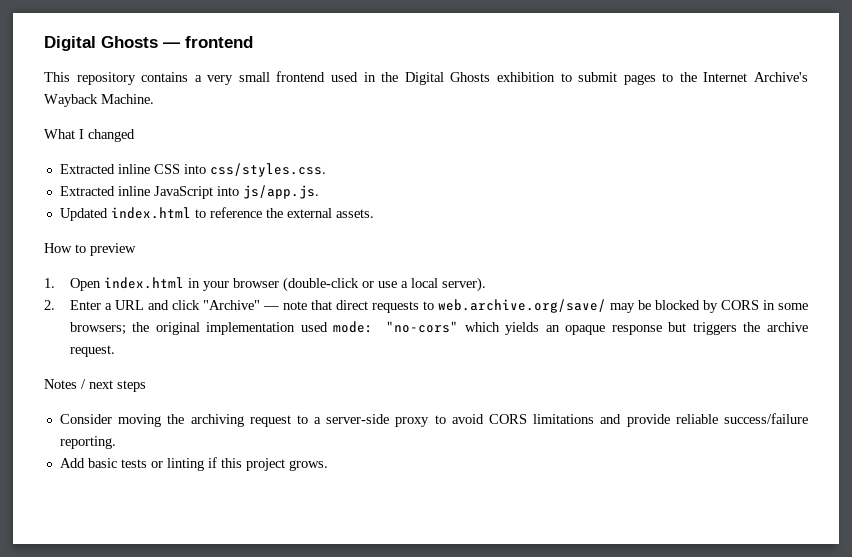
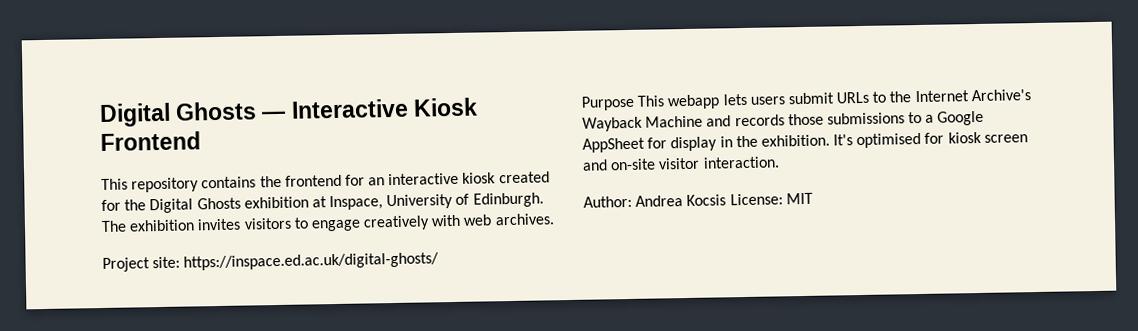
[185,36,253,48] frontend -> [290,97,478,119] [100,131,201,152] Interactive Kiosk Frontend
[194,71,656,85] a very small frontend used in the Digital Ghosts exhibition to submit pages -> [259,171,550,188] [101,192,544,214] [101,213,555,232] [102,252,440,272] [581,91,870,111] the frontend for an interactive kiosk created for the Digital Ghosts exhibition at Inspace, University of Edinburgh. The exhibition invites visitors to engage creatively with web archives. // Project site: https://inspace.ed.ac.uk/digital-ghosts/ // Purpose This webapp lets users submit URLs
[101,94,154,104] [44,129,135,142] [59,163,326,177] [59,185,319,199] [59,207,374,221] [44,243,136,256] [44,277,486,292] [44,299,808,313] [69,321,808,335] [69,345,115,357] [44,379,146,392] [59,413,808,427] [59,436,116,449] [59,457,328,471] Machine. // What I changed // Extracted inline CSS into css/styles.css. // Extracted inline JavaScript into js/app.js. // Updated index.html to reference the external assets. // How to preview // 1. Open index.html in your browser (double-click or use a local server). // 2. Enter a URL and click "Archive" — note that direct requests to web.archive.org/save/ may be blocked by CORS in some browsers; the original implementation used mode: "no-cors" which yields an opaque response but triggers the archive request. // Notes / next steps // Consider moving the archiving request to a server-side proxy to avoid CORS limitations and provide reliable success/failure reporting. // Add basic tests or linting if this project grows. -> [645,110,985,128] [582,131,1028,153] [582,156,780,171] [583,192,813,208] Machine and records those submissions to a Google AppSheet for display in the exhibition. It's optimised for kiosk screen and on-site visitor interaction. // Author: Andrea Kocsis License: MIT

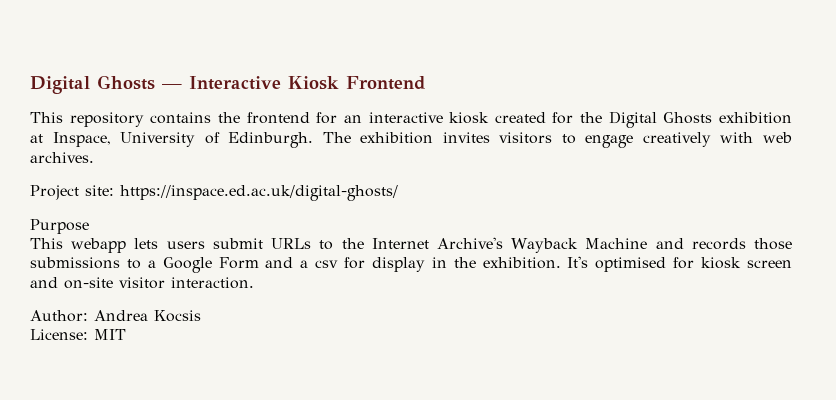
(635, 103) none -> (89, 226) //
[582,137,645,153] AppSheet -> [218,257,339,269] Form and a csv
(727, 200) none -> (201, 316) //

